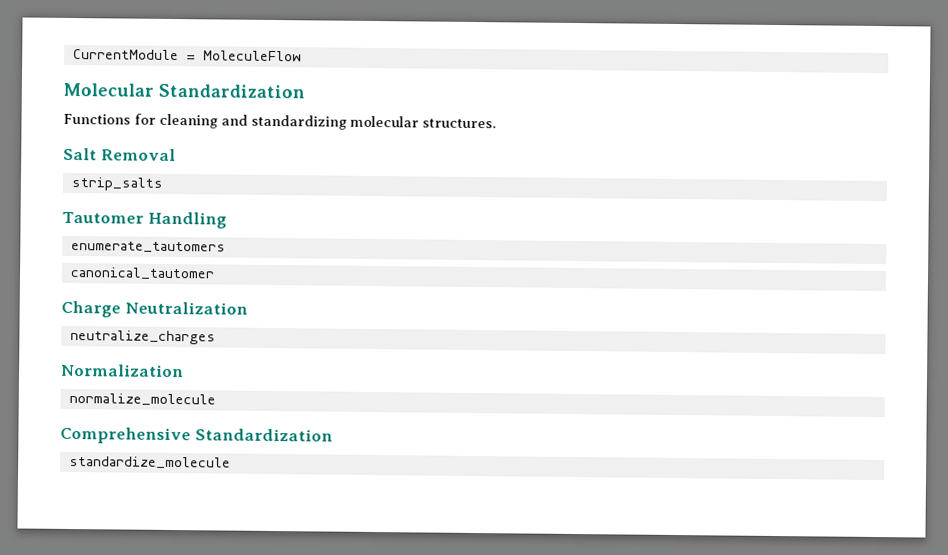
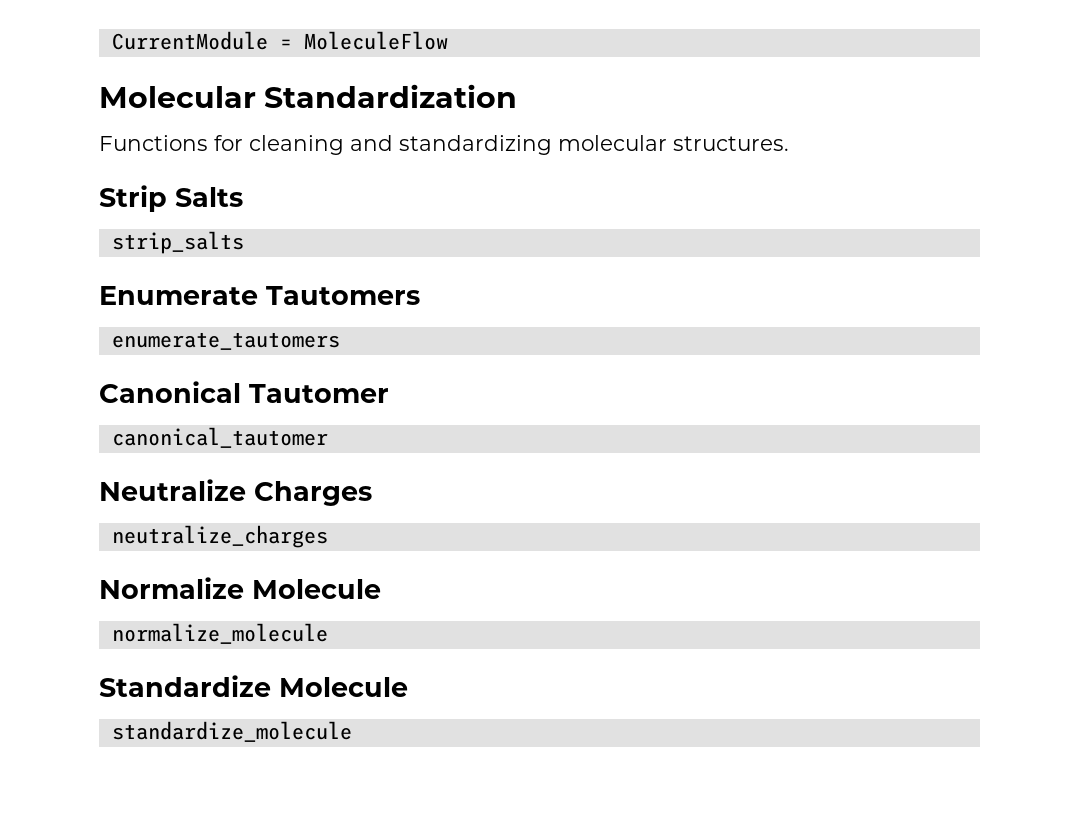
[63,147,176,162] Salt Removal -> [99,185,243,212] Strip Salts
[62,211,227,229] Tautomer Handling -> [99,286,420,305] Enumerate Tautomers
(226, 247) none -> [99,381,389,403] // Canonical Tautomer
[61,300,248,318] Charge Neutralization -> [99,479,372,506] Neutralize Charges
[61,363,184,378] Normalization -> [99,577,381,599] Normalize Molecule
[60,426,333,445] Comprehensive Standardization -> [99,675,408,697] Standardize Molecule

